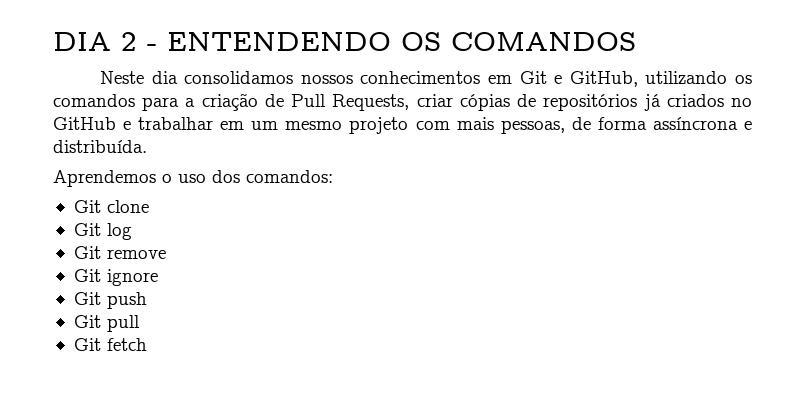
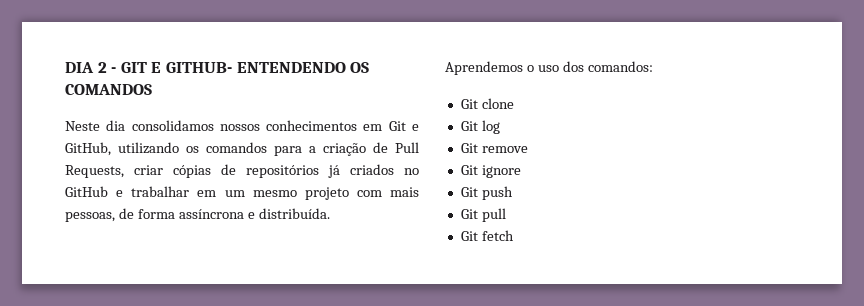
(157, 47) none -> [120,62,232,73] GIT E GITHUB-

